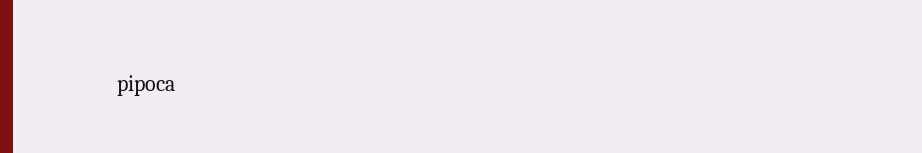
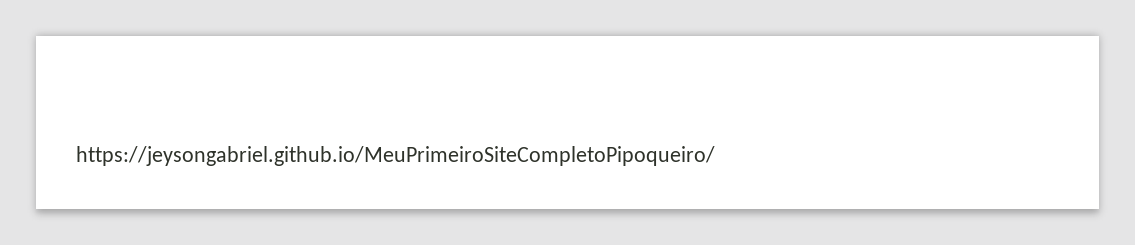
[117,75,175,96] pipoca -> [76,146,715,166] https://jeysongabriel.github.io/MeuPrimeiroSiteCompletoPipoqueiro/

